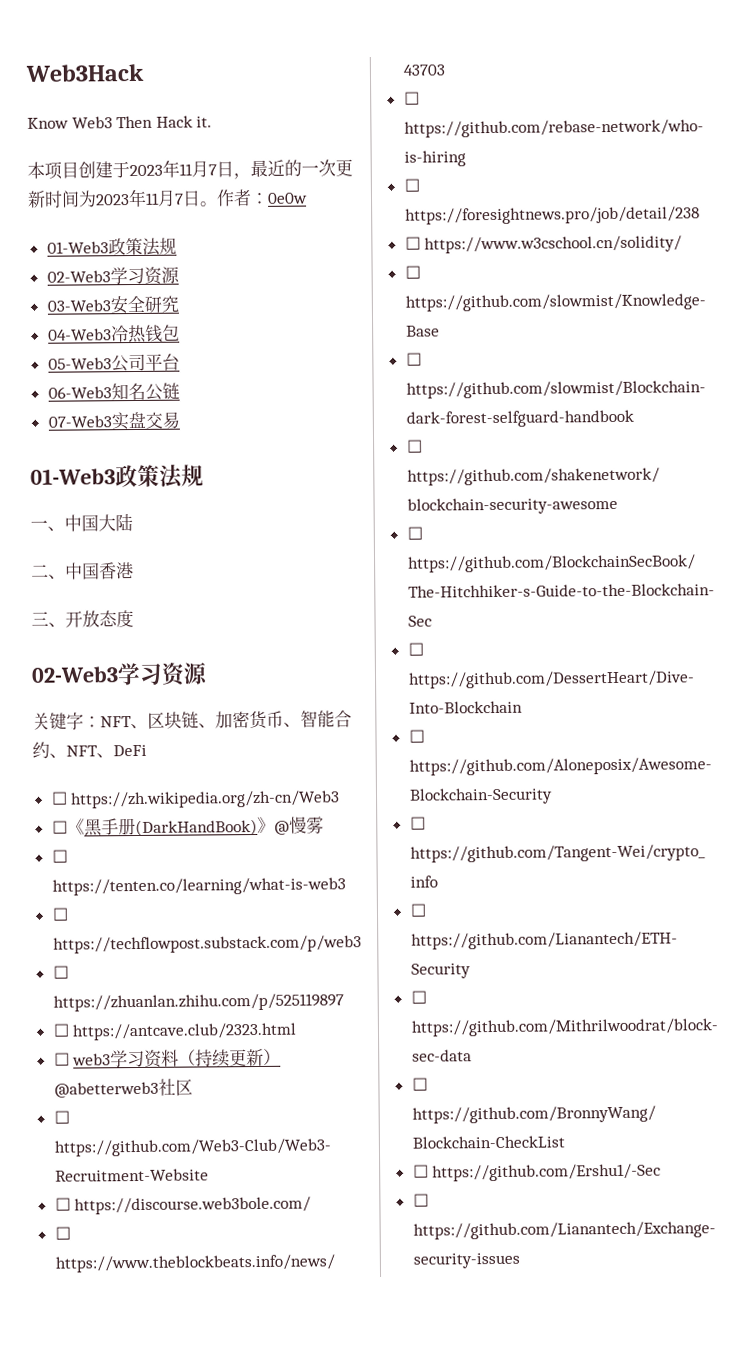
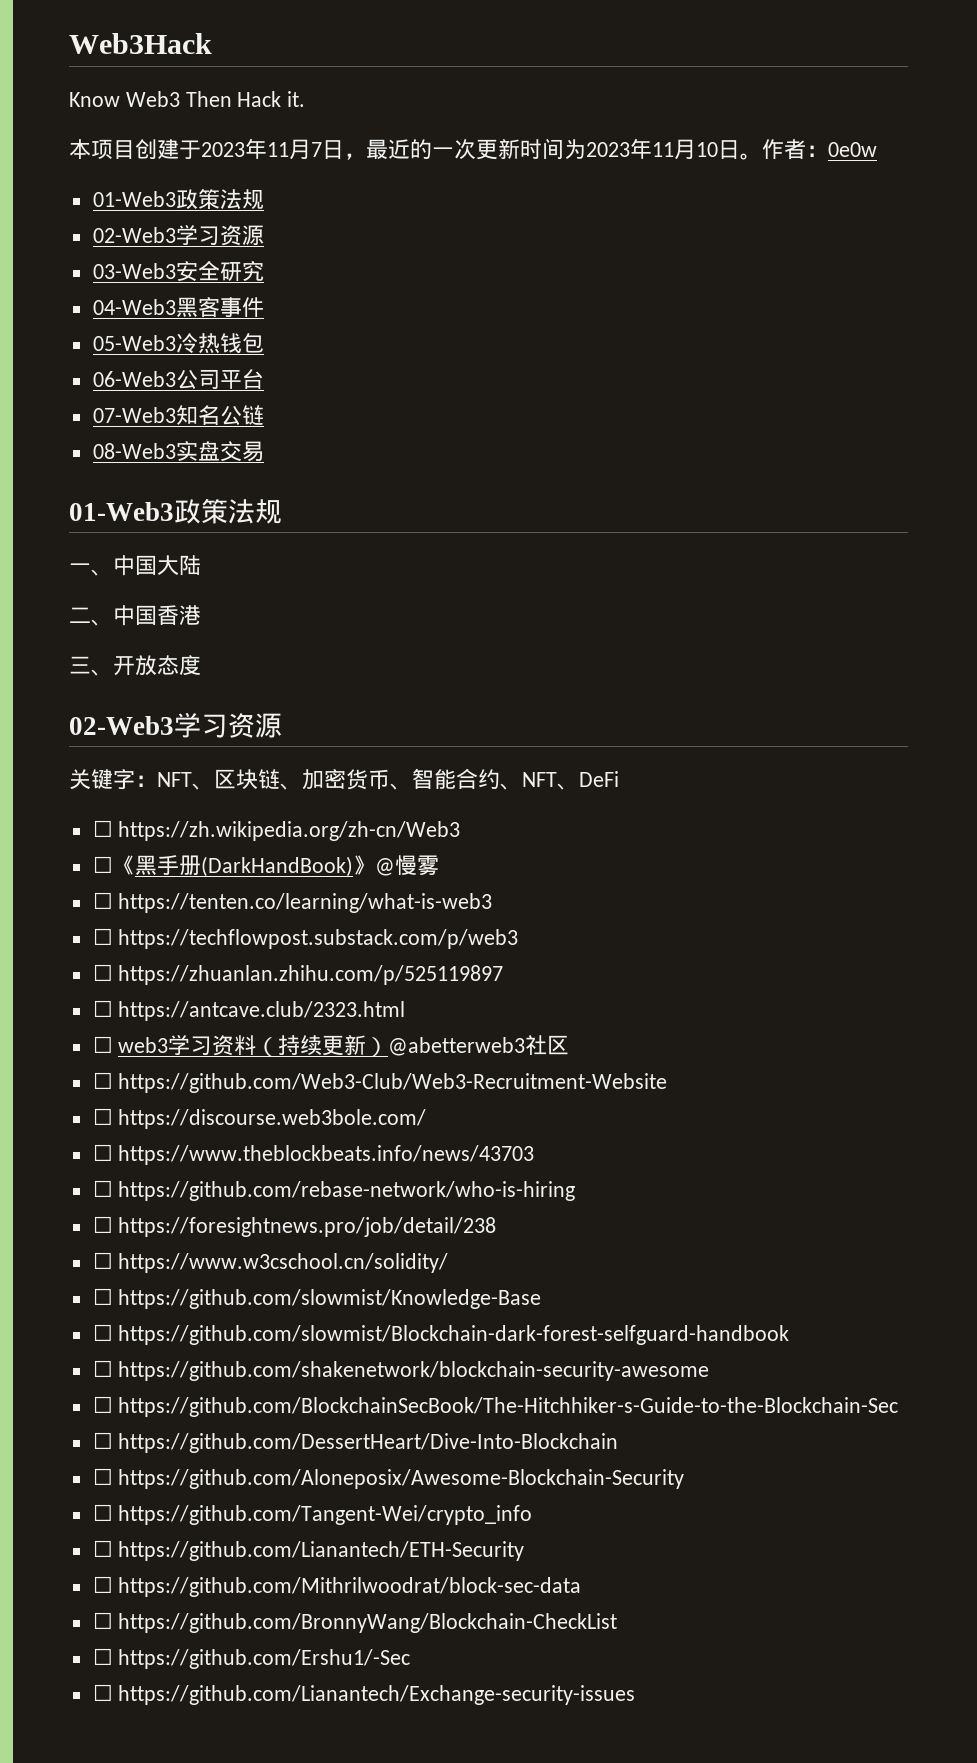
[174,193,184,205] 7 -> [696,142,718,157] 10
(112, 334) none -> [175,297,264,318] [92,335,176,351] 黑客事件 // 05-Web3
[47,357,112,370] 05-Web3 -> [92,371,176,387] 06-Web3
[47,386,112,399] 06-Web3 -> [92,407,176,423] 07-Web3
[47,415,112,428] 07-Web3 -> [92,443,176,459] 08-Web3

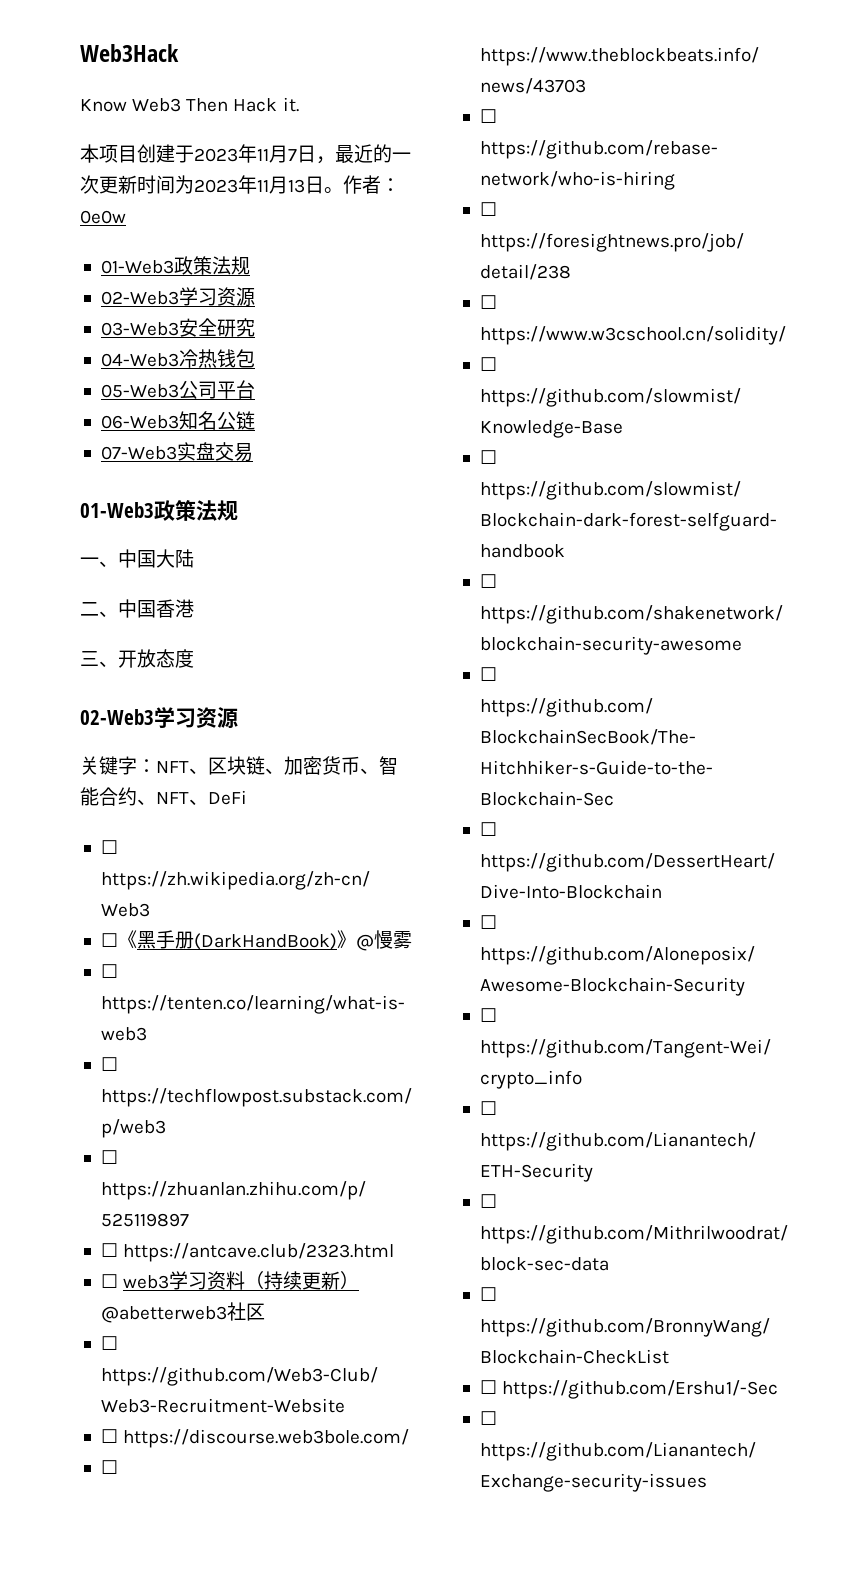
[696,142,718,157] 10 -> [288,179,305,193] 13
[175,297,264,318] [92,335,176,351] 黑客事件 // 05-Web3 -> (179, 360) none
[92,371,176,387] 06-Web3 -> [100,384,179,398] 05-Web3
[92,407,176,423] 07-Web3 -> [100,415,179,429] 06-Web3
[92,443,176,459] 08-Web3 -> [100,446,177,460] 07-Web3

